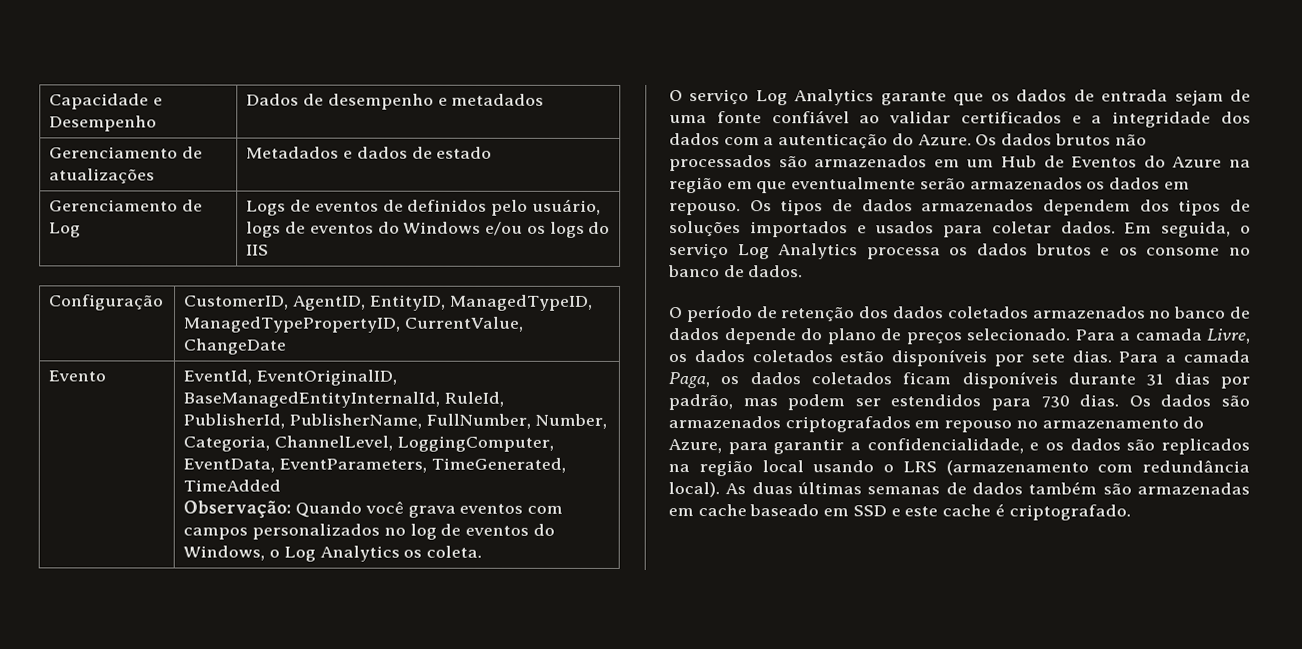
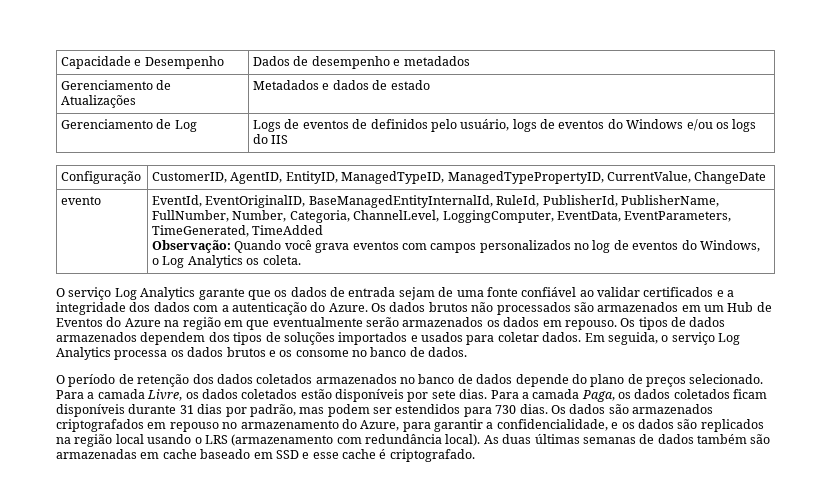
[49,168,156,184] atualizações -> [61,95,137,108] Atualizações
[48,370,107,382] Evento -> [61,196,102,205] evento
[904,506,939,517] este -> [312,452,339,459] esse

